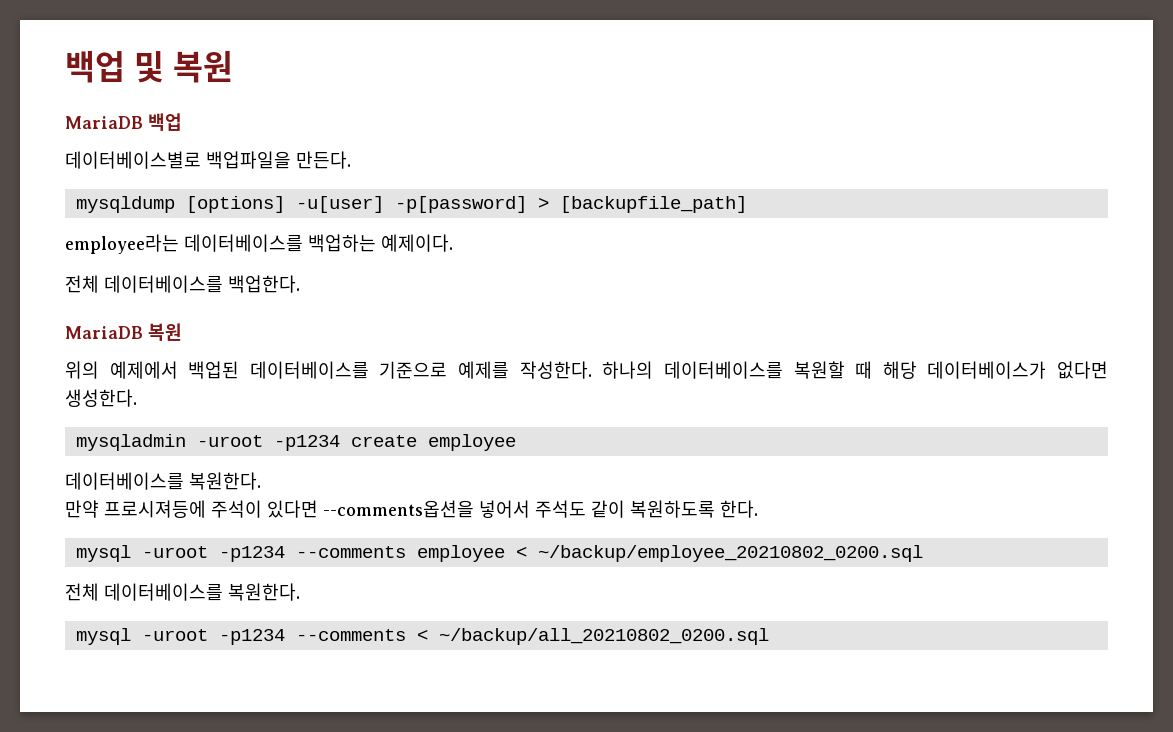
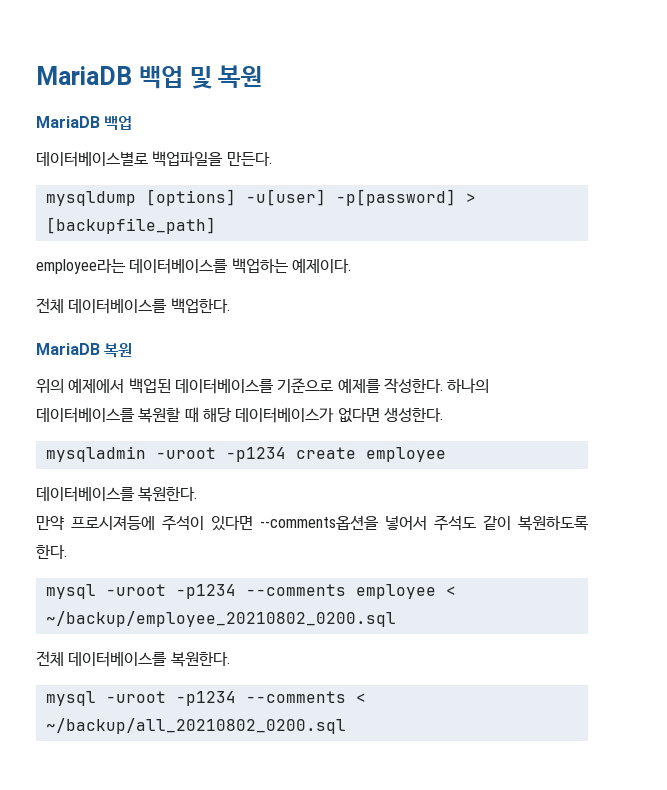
(65, 66) none -> [36,66,132,85] MariaDB

